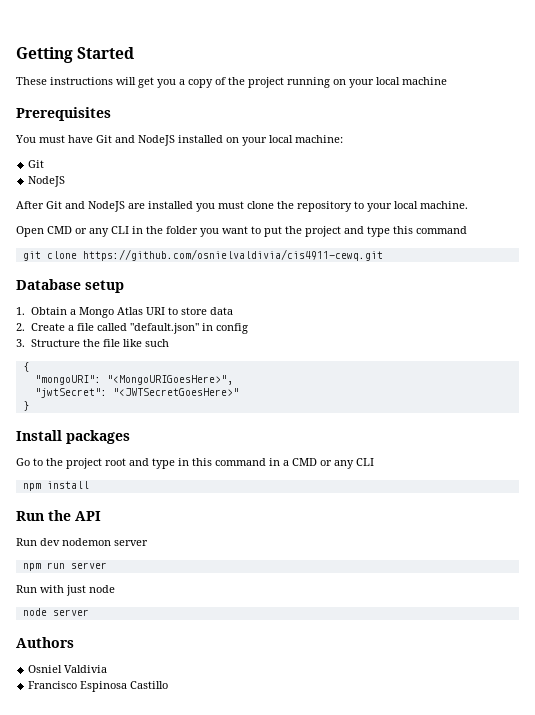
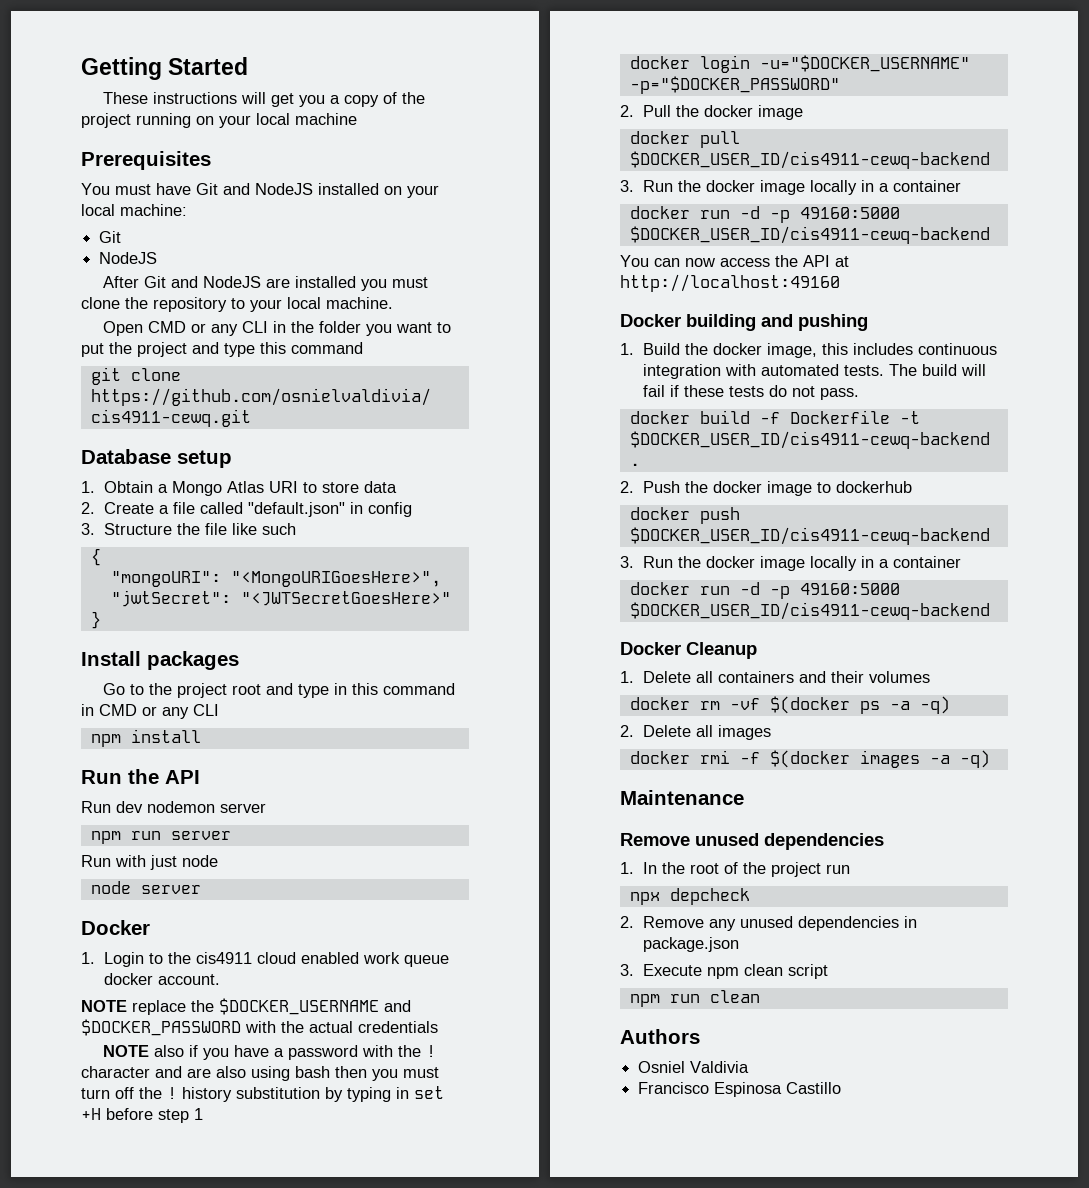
[283,460,289,466] a -> (94, 710) none
(89, 612) none -> [81,920,150,935] [81,952,450,967] [104,973,221,985] [81,998,411,1015] [81,1019,438,1036] [103,1045,437,1060] [81,1066,439,1081] [81,1086,444,1102] [81,1108,203,1123] [629,55,970,73] [629,76,840,94] [620,105,804,120] [629,131,740,148] [629,151,990,169] [620,180,962,195] [629,206,900,223] [629,226,990,244] [620,255,849,267] [620,274,840,292] [620,314,868,331] [620,343,998,358] [643,364,987,379] [643,385,860,400] [629,410,920,424] [629,431,990,449] [629,463,640,466] [620,481,913,496] [629,507,740,524] [629,527,990,545] [620,556,962,571] [629,582,900,599] [629,602,990,620] [620,642,757,659] [620,671,931,683] [629,696,950,714] [620,725,772,740] [629,750,990,768] [620,790,744,805] [620,833,884,850] [620,862,851,877] [629,888,750,905] [620,916,918,931] [643,937,740,952] [620,964,829,979] [629,990,760,1007] // Docker // 1. Login to the cis4911 cloud enabled work queue docker account. // NOTE replace the $DOCKER_USERNAME and $DOCKER_PASSWORD with the actual credentials // NOTE also if you have a password with the ! character and are also using bash then you must turn off the ! history substitution by typing in set +H before step 1 // docker login -u="$DOCKER_USERNAME" -p="$DOCKER_PASSWORD" // 2. Pull the docker image // docker pull $DOCKER_USER_ID/cis4911-cewq-backend // 3. Run the docker image locally in a container // docker run -d -p 49160:5000 $DOCKER_USER_ID/cis4911-cewq-backend // You can now access the API at http://localhost:49160 // Docker building and pushing // 1. Build the docker image, this includes continuous integration with automated tests. The build will fail if these tests do not pass. // docker build -f Dockerfile -t $DOCKER_USER_ID/cis4911-cewq-backend . // 2. Push the docker image to dockerhub // docker push $DOCKER_USER_ID/cis4911-cewq-backend // 3. Run the docker image locally in a container // docker run -d -p 49160:5000 $DOCKER_USER_ID/cis4911-cewq-backend // Docker Cleanup // 1. Delete all containers and their volumes // docker rm -vf $(docker ps -a -q) // 2. Delete all images // docker rmi -f $(docker images -a -q) // Maintenance // Remove unused dependencies // 1. In the root of the project run // npx depcheck // 2. Remove any unused dependencies in package.json // 3. Execute npm clean script // npm run clean

